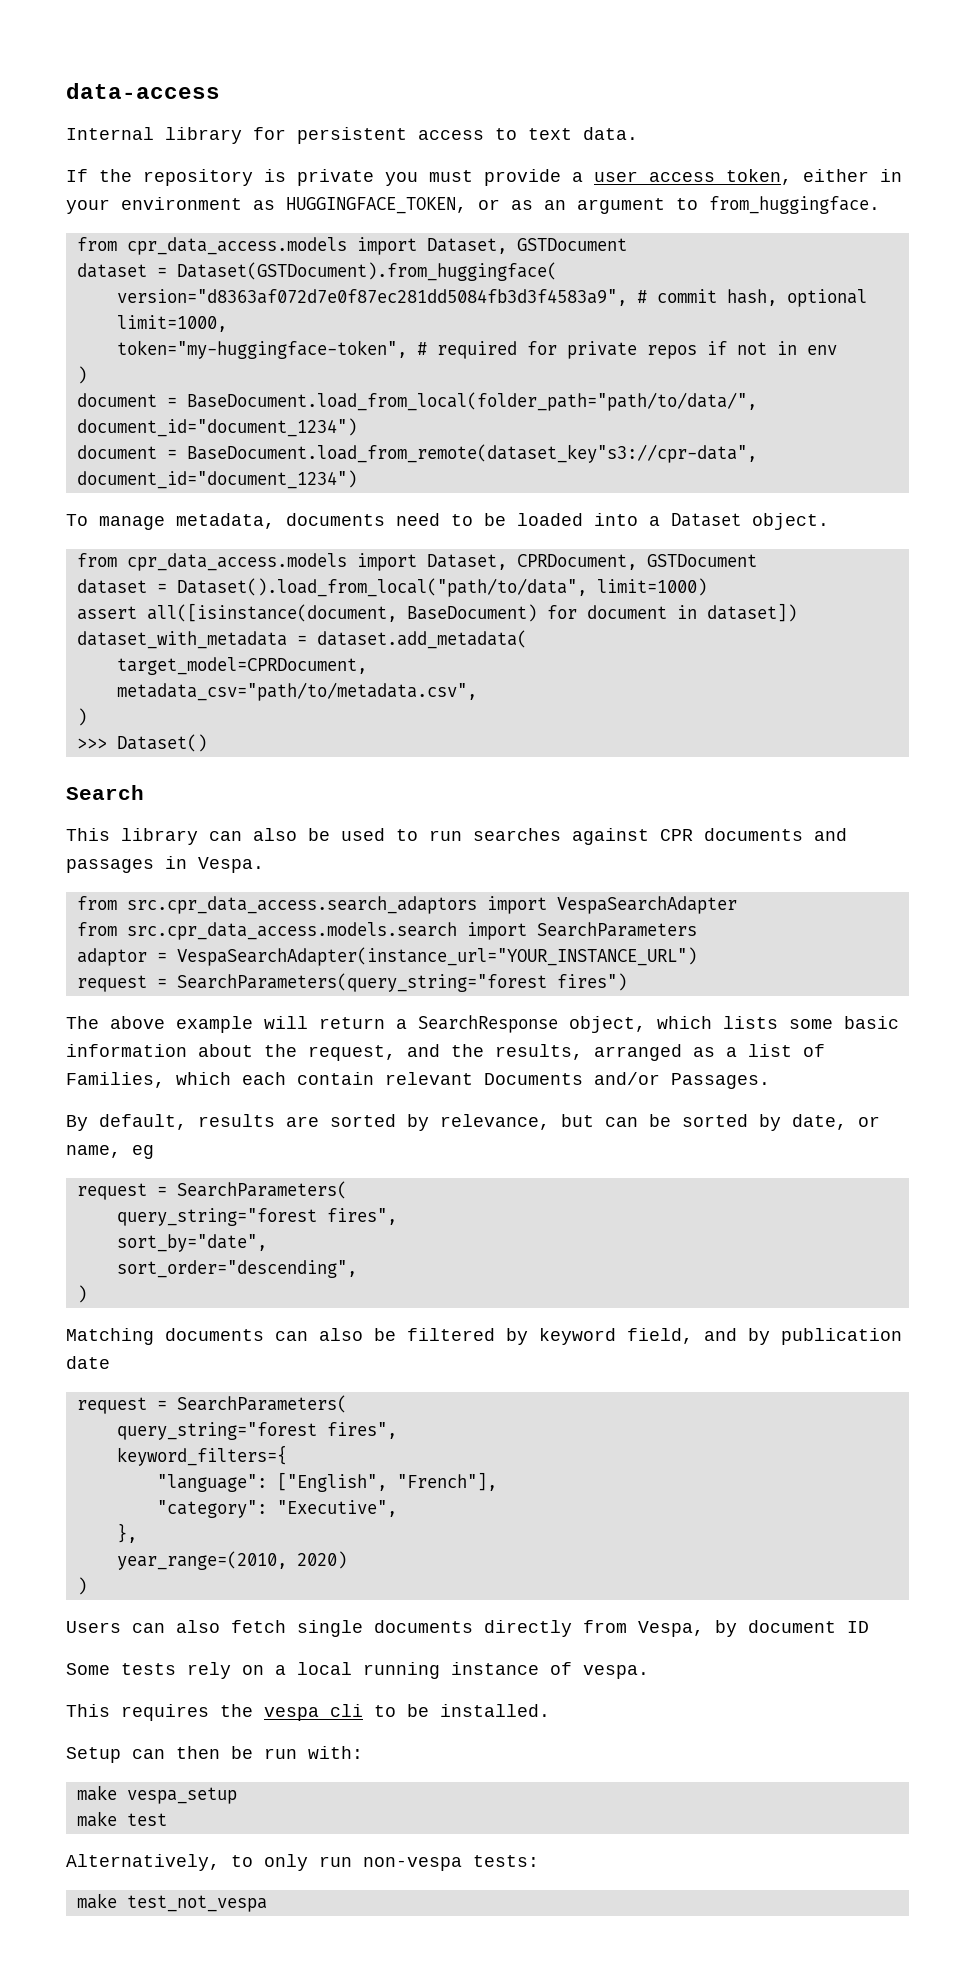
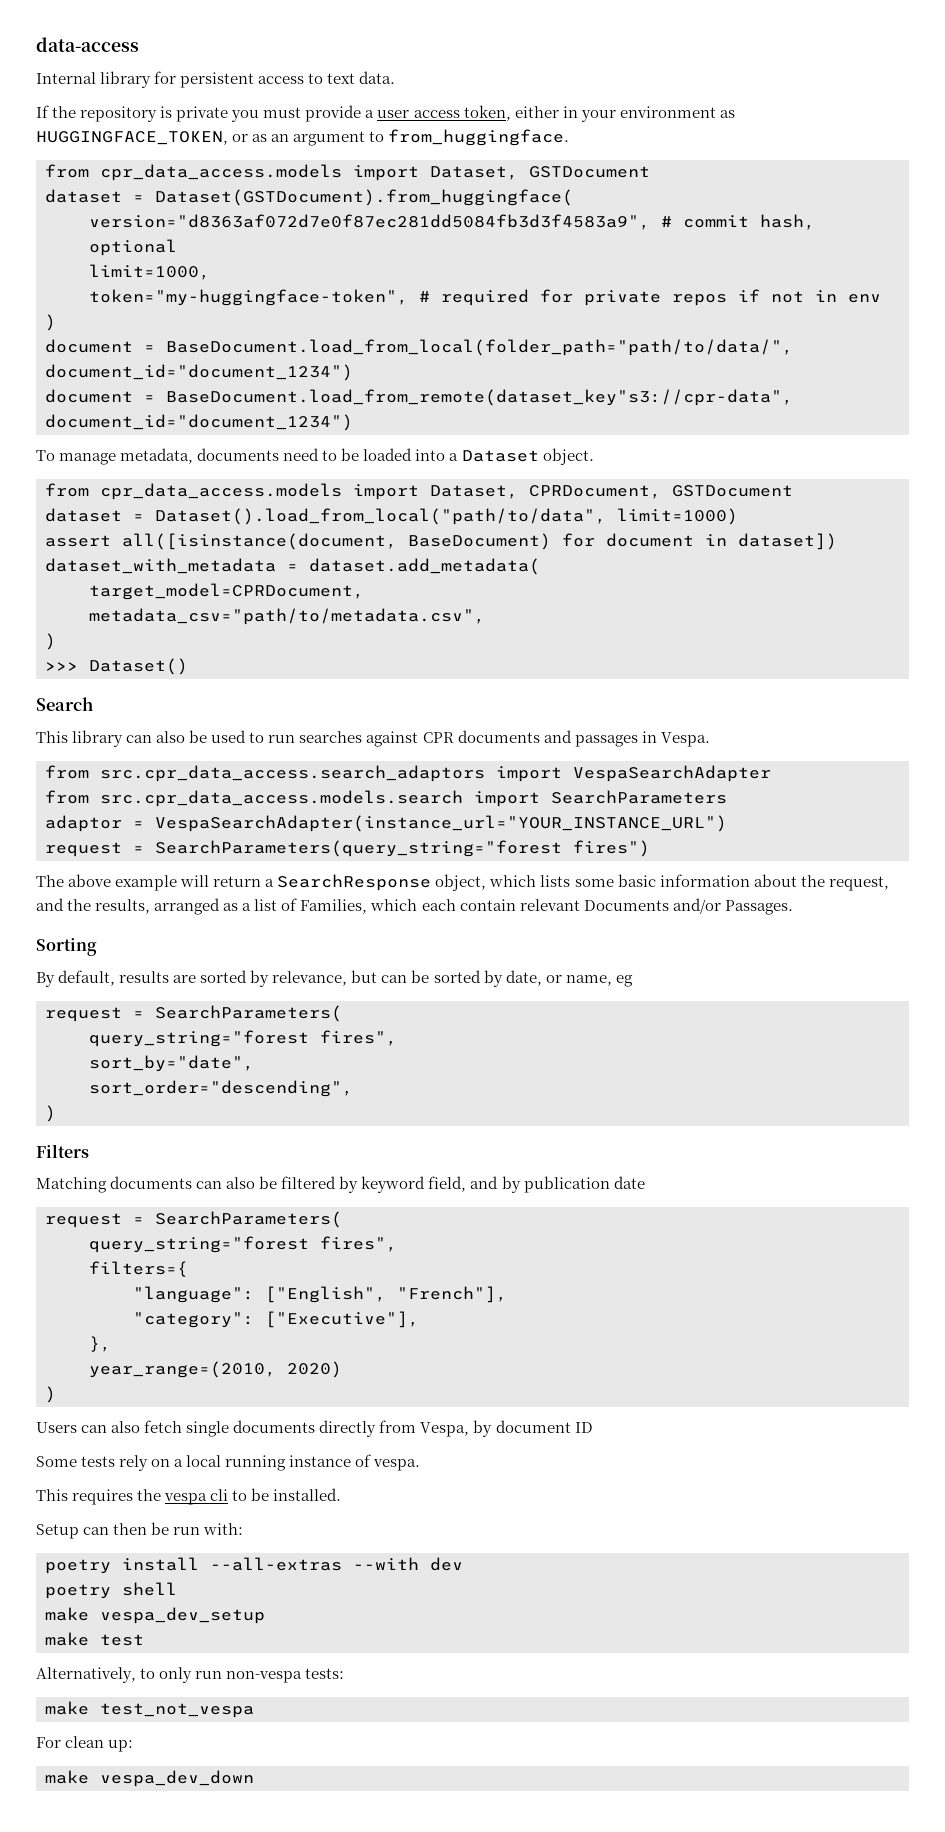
(770, 1081) none -> [36,938,97,956] // Sorting
(87, 1294) none -> [36,1144,89,1158] // Filters
[116,1445,287,1466] keyword_filters={ -> [89,1261,188,1277] filters={
[276,1500,397,1517] "Executive", -> [265,1311,419,1328] ["Executive"],
[76,1785,237,1804] // make vespa_setup -> [45,1557,463,1574] [45,1582,177,1599] [45,1607,265,1624] // poetry install --all-extras --with dev // poetry shell // make vespa_dev_setup
(267, 1903) none -> [36,1736,134,1752] [45,1770,254,1787] // For clean up: // make vespa_dev_down

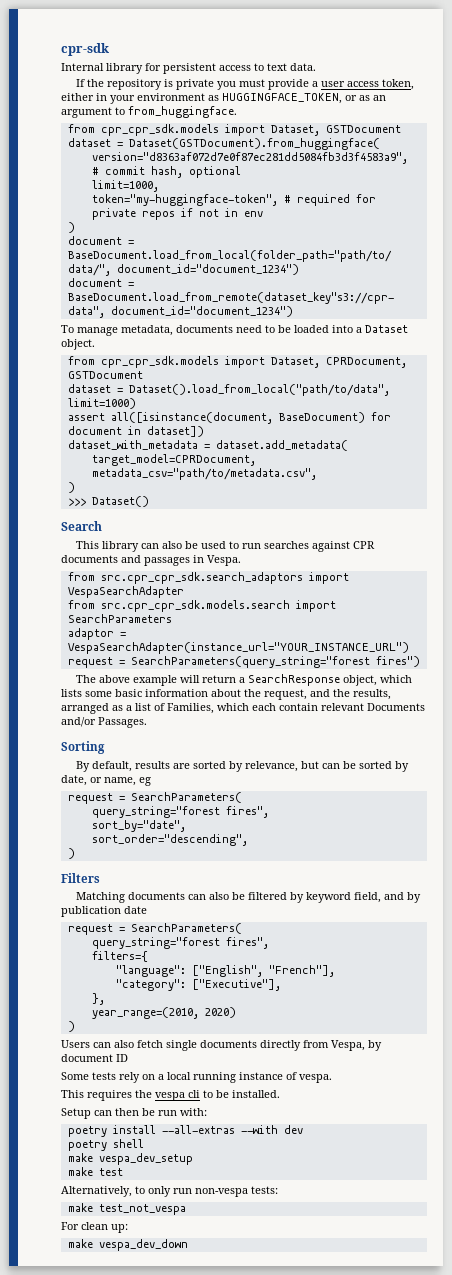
[36,37,139,52] data-access -> [61,43,109,56] cpr-sdk
[100,164,342,181] cpr_data_access.models -> [100,124,219,136] cpr_cpr_sdk.models
[100,483,342,500] cpr_data_access.models -> [100,356,219,368] cpr_cpr_sdk.models
[100,765,485,782] src.cpr_data_access.search_adaptors -> [100,572,303,584] src.cpr_cpr_sdk.search_adaptors
[100,790,463,807] src.cpr_data_access.models.search -> [100,600,290,612] src.cpr_cpr_sdk.models.search

